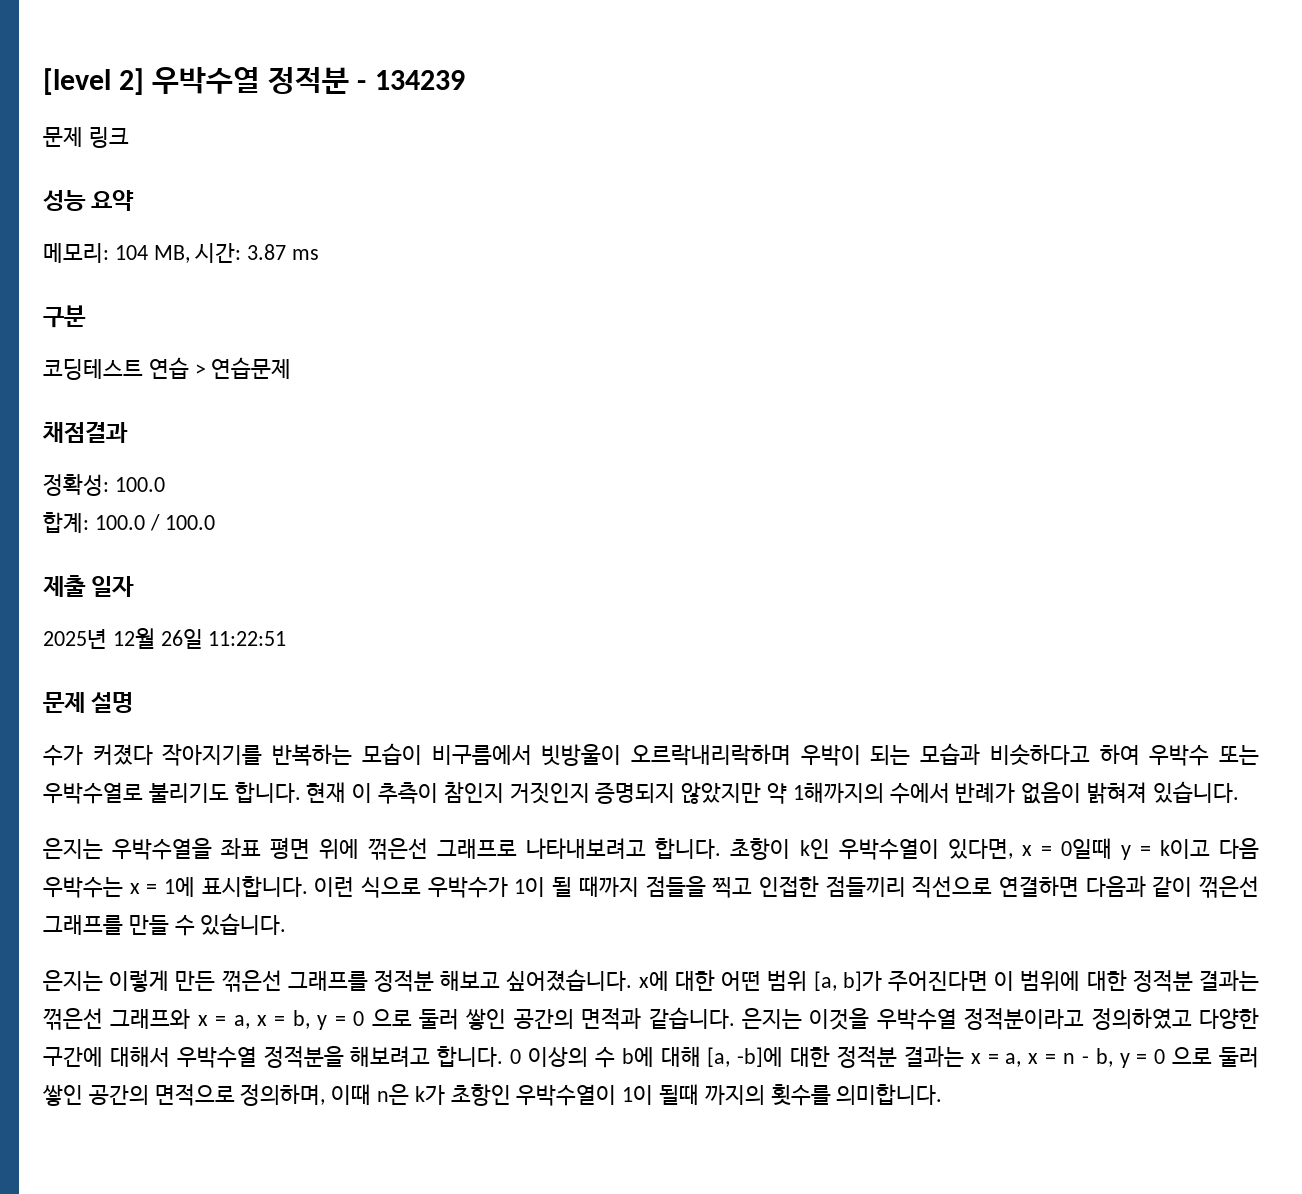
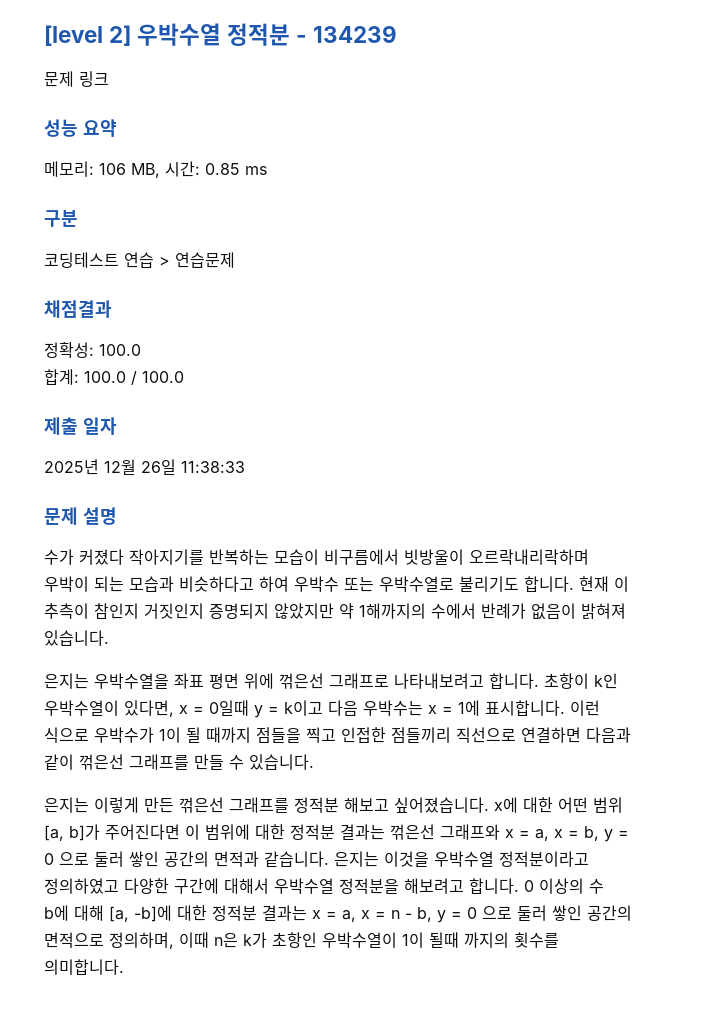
[114,245,148,260] 104 -> [99,163,126,175] 106
[247,244,287,260] 3.87 -> [205,163,240,175] 0.85
[208,631,287,646] 11:22:51 -> [181,461,245,473] 11:38:33

